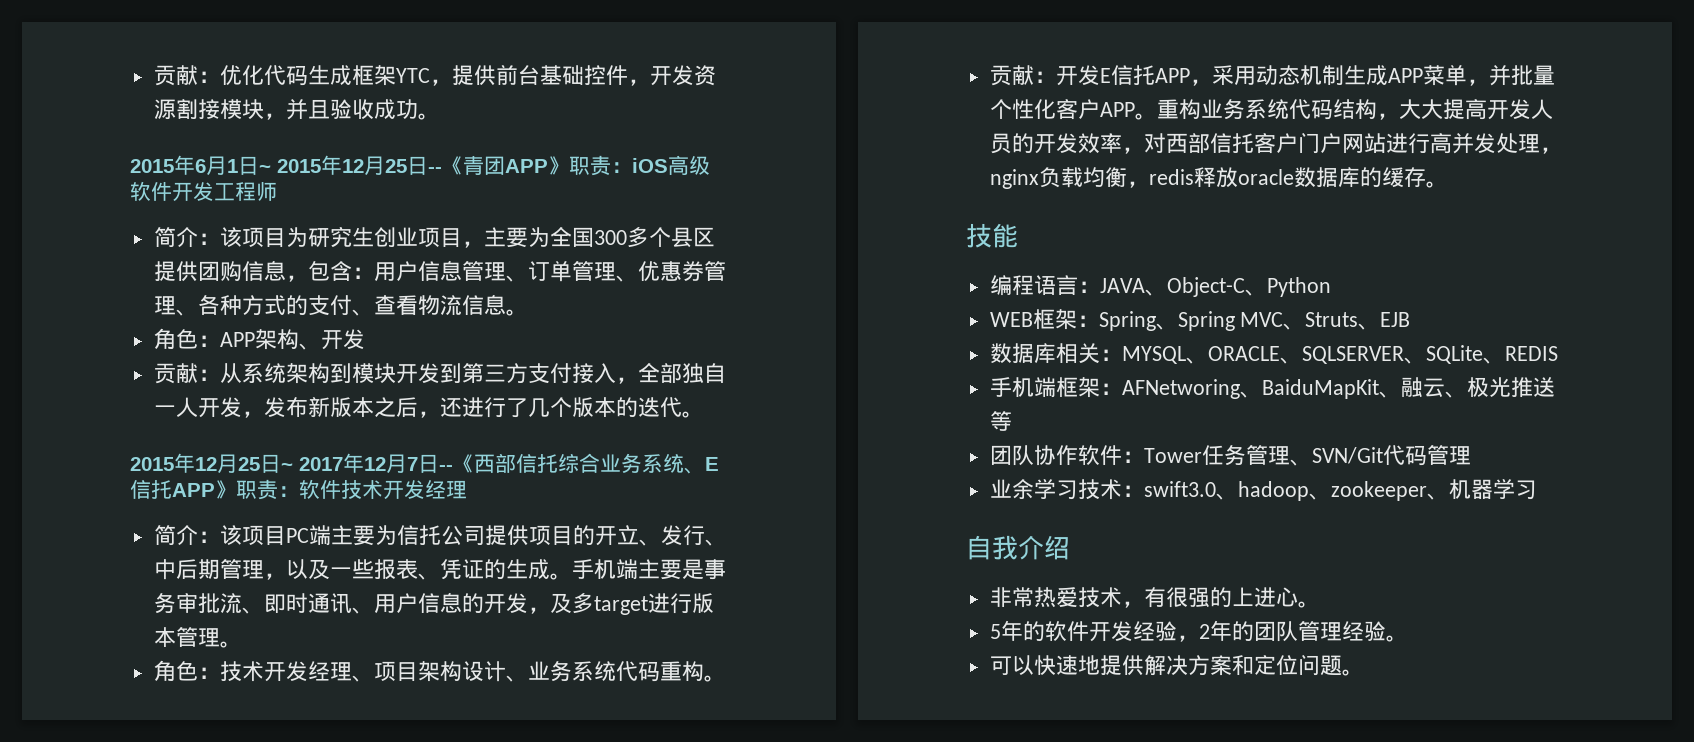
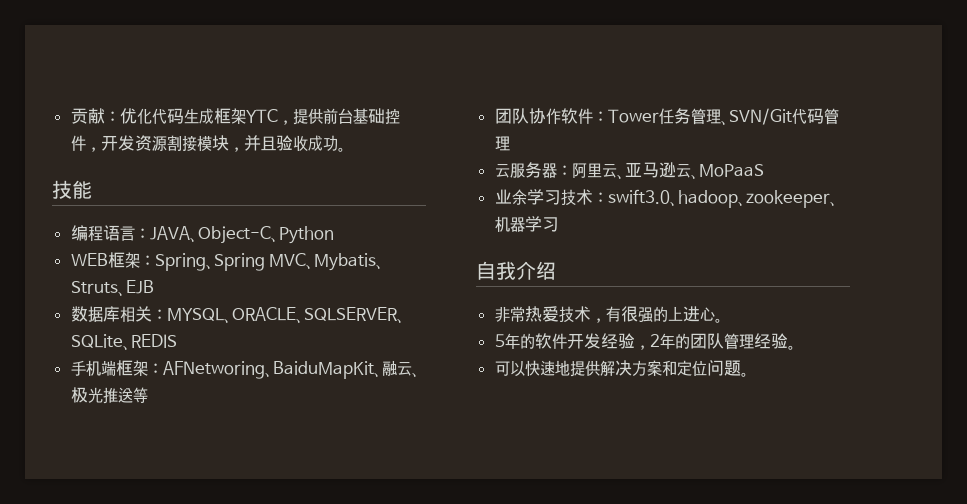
[130,155,710,176] [130,181,277,202] [153,226,715,248] [153,260,726,282] [153,294,528,316] [153,328,365,350] [153,363,726,384] [153,397,704,418] [130,453,719,474] [130,479,467,500] [153,525,727,546] [153,559,726,580] [153,592,714,615] [153,627,242,648] [153,660,726,682] [989,65,1555,86] [989,99,1553,120] [989,132,1562,154] [989,167,1448,189] // 2015年6月1日~ 2015年12月25日--《青团APP》职责：iOS高级软件开发工程师 // 简介：该项目为研究生创业项目，主要为全国300多个县区提供团购信息，包含：用户信息管理、订单管理、优惠券管理、各种方式的支付、查看物流信息。 // 角色：APP架构、开发 // 贡献：从系统架构到模块开发到第三方支付接入，全部独自一人开发，发布新版本之后，还进行了几个版本的迭代。 // 2015年12月25日~ 2017年12月7日--《西部信托综合业务系统、E信托APP》职责：软件技术开发经理 // 简介：该项目PC端主要为信托公司提供项目的开立、发行、中后期管理，以及一些报表、凭证的生成。手机端主要是事务审批流、即时通讯、用户信息的开发，及多target进行版本管理。 // 角色：技术开发经理、项目架构设计、业务系统代码重构。 // 贡献：开发E信托APP，采用动态机制生成APP菜单，并批量个性化客户APP。重构业务系统代码结构，大大提高开发人员的开发效率，对西部信托客户门户网站进行高并发处理，nginx负载均衡，redis释放oracle数据库的缓存。 -> (346, 149) none
(1306, 326) none -> [314,253,385,271] Mybatis、
(1471, 455) none -> [494,162,764,180] // 云服务器：阿里云、亚马逊云、MoPaaS

